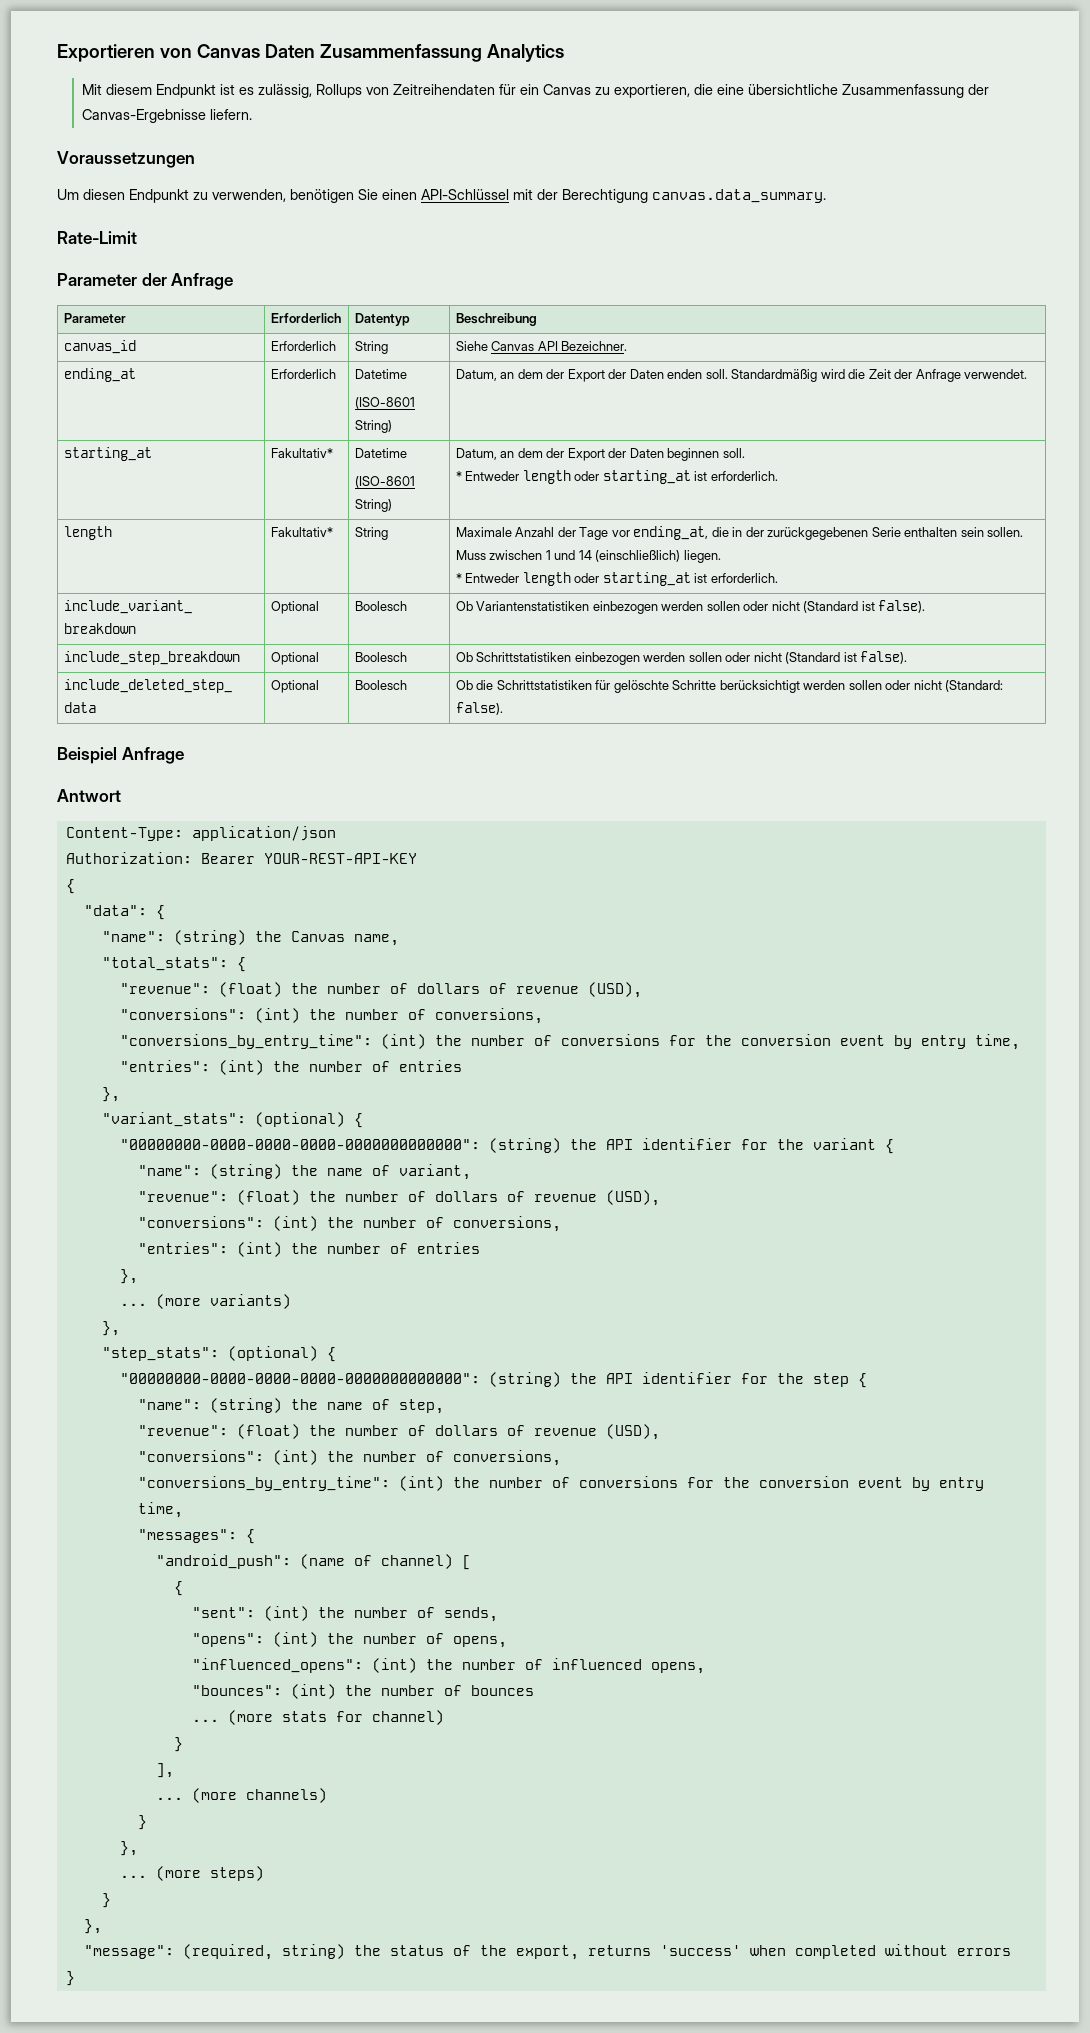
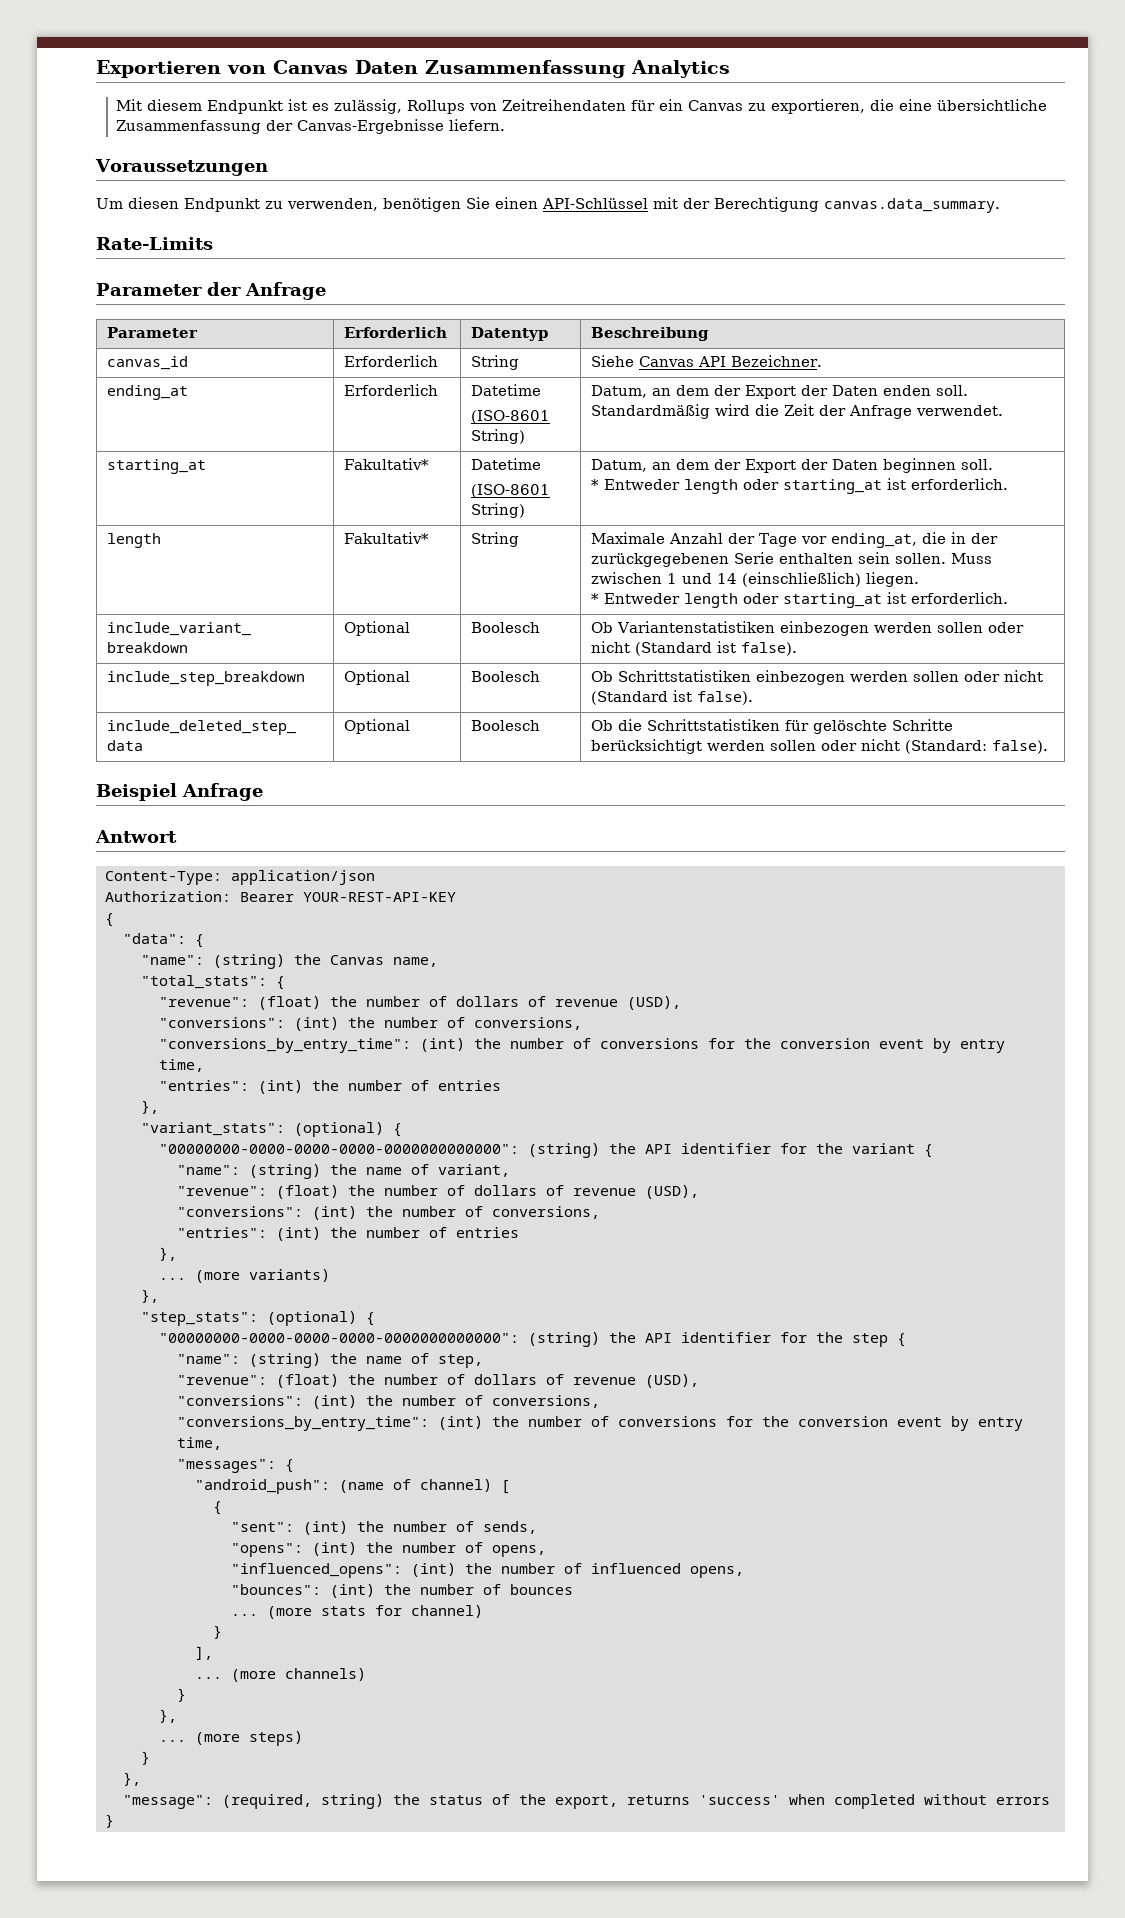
[57,231,137,244] Rate-Limit -> [96,237,213,250] Rate-Limits

